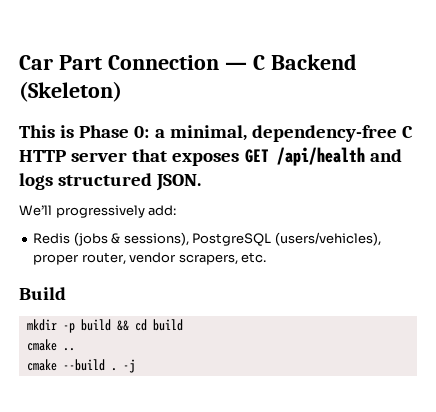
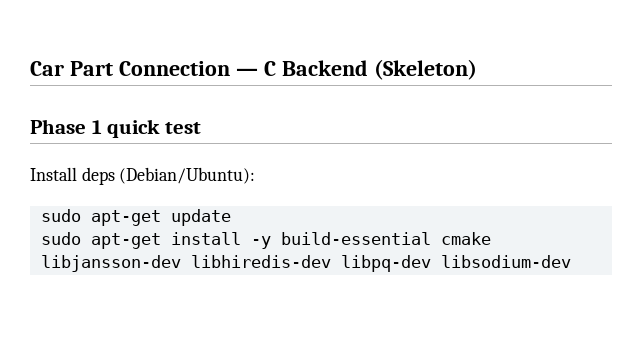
[19,125,413,142] [19,147,402,166] [19,173,202,191] [19,205,177,218] [33,232,381,246] [33,252,267,265] [19,287,66,300] [26,319,183,333] [26,339,75,351] [26,359,135,373] This is Phase 0: a minimal, dependency-free C HTTP server that exposes GET /api/health and logs structured JSON. // We’ll progressively add: // Redis (jobs & sessions), PostgreSQL (users/vehicles), proper router, vendor scrapers, etc. // Build // mkdir -p build && cd build // cmake .. // cmake --build . -j -> [30,119,201,138] [30,167,256,185] [40,209,231,226] [40,232,491,249] [40,255,571,272] Phase 1 quick test // Install deps (Debian/Ubuntu): // sudo apt-get update // sudo apt-get install -y build-essential cmake libjansson-dev libhiredis-dev libpq-dev libsodium-dev

